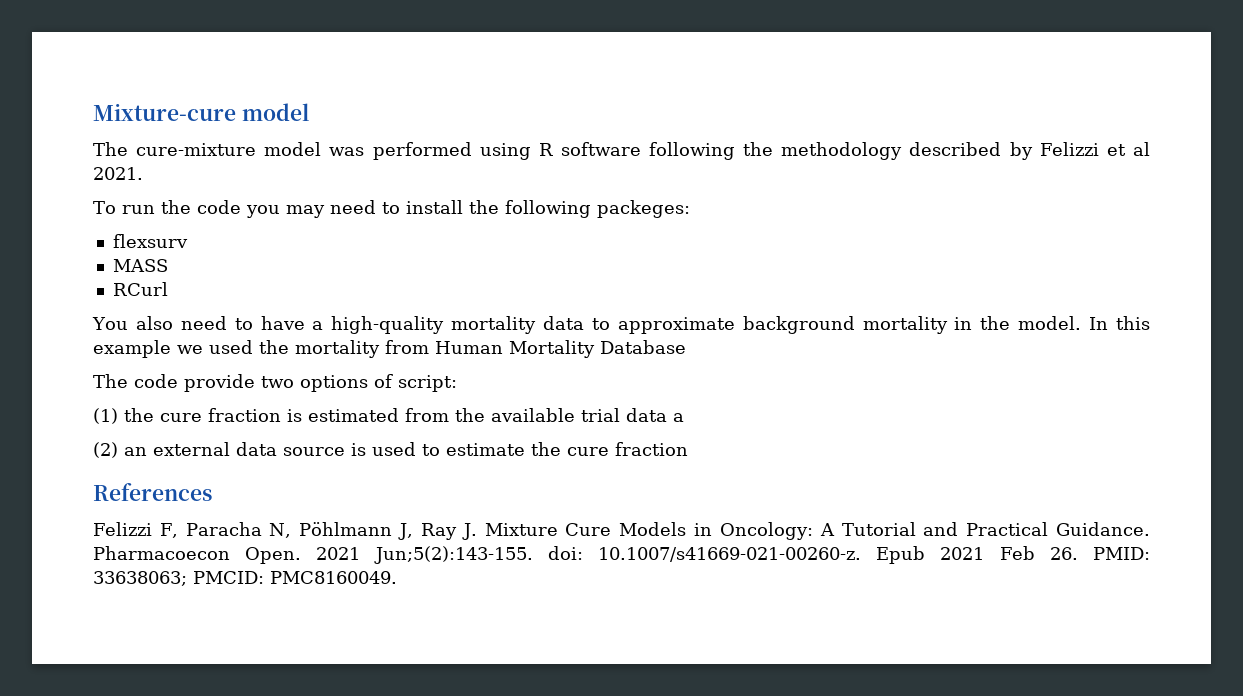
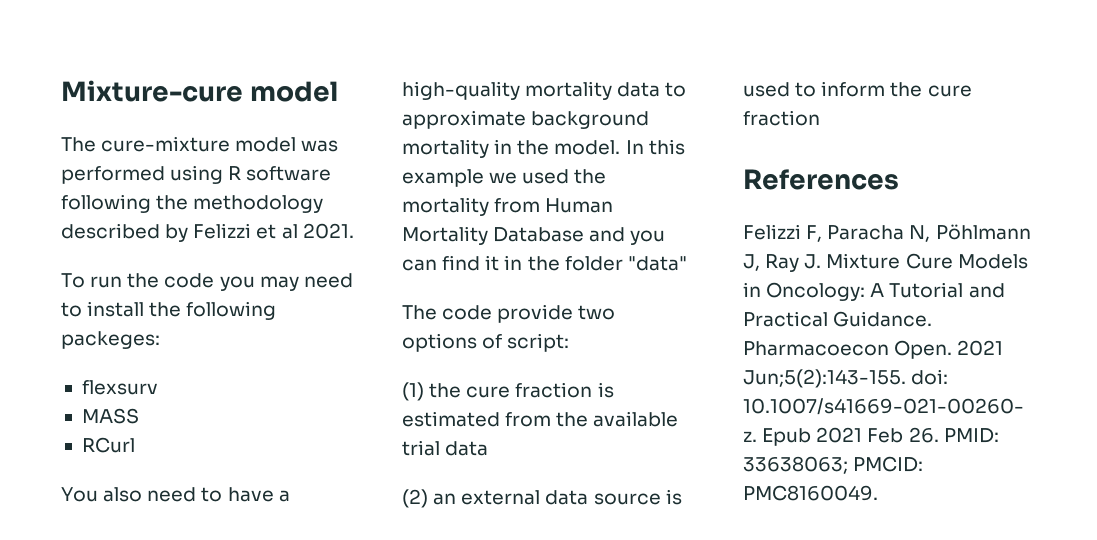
(686, 347) none -> [589,227,666,245] [402,255,687,271] and you can find it in the folder "data"
[673,413,684,422] a -> (489, 448) none
[446,443,525,456] estimate -> [821,81,886,97] inform

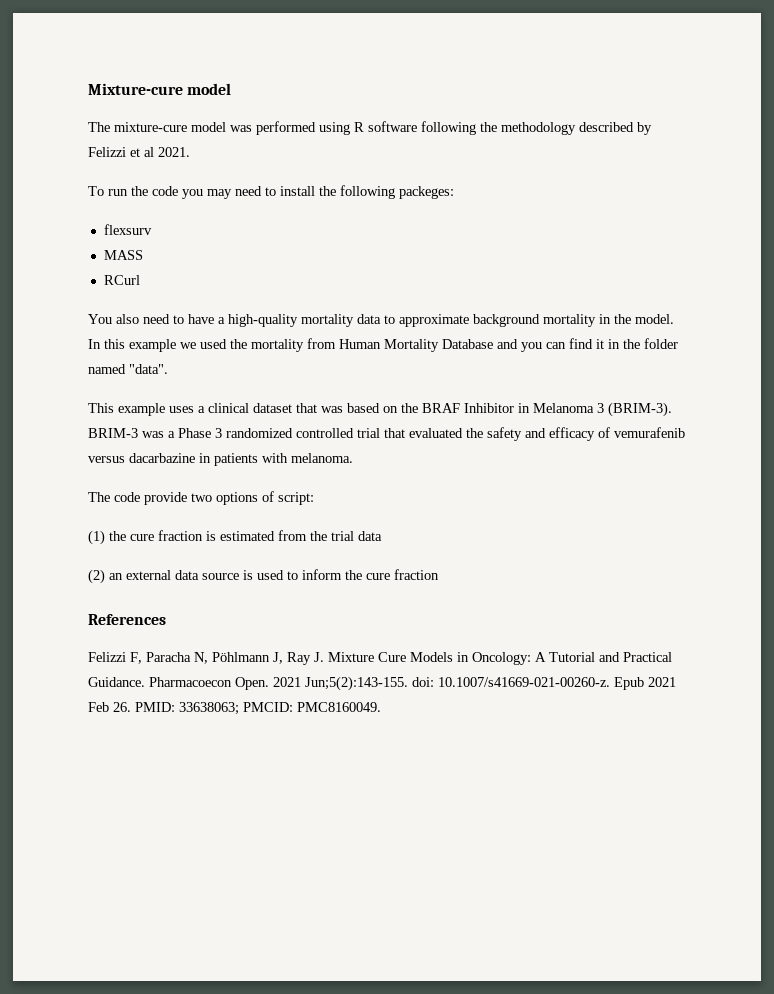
[101,136,231,152] cure-mixture -> [114,122,187,132] mixture-cure
[627,256,687,271] "data" -> [88,364,168,374] [88,402,672,417] [88,427,685,441] [88,453,353,466] named "data". // This example uses a clinical dataset that was based on the BRAF Inhibitor in Melanoma 3 (BRIM-3). BRIM-3 was a Phase 3 randomized controlled trial that evaluated the safety and efficacy of vemurafenib versus dacarbazine in patients with melanoma.
[593,411,679,427] available -> (327, 536) none

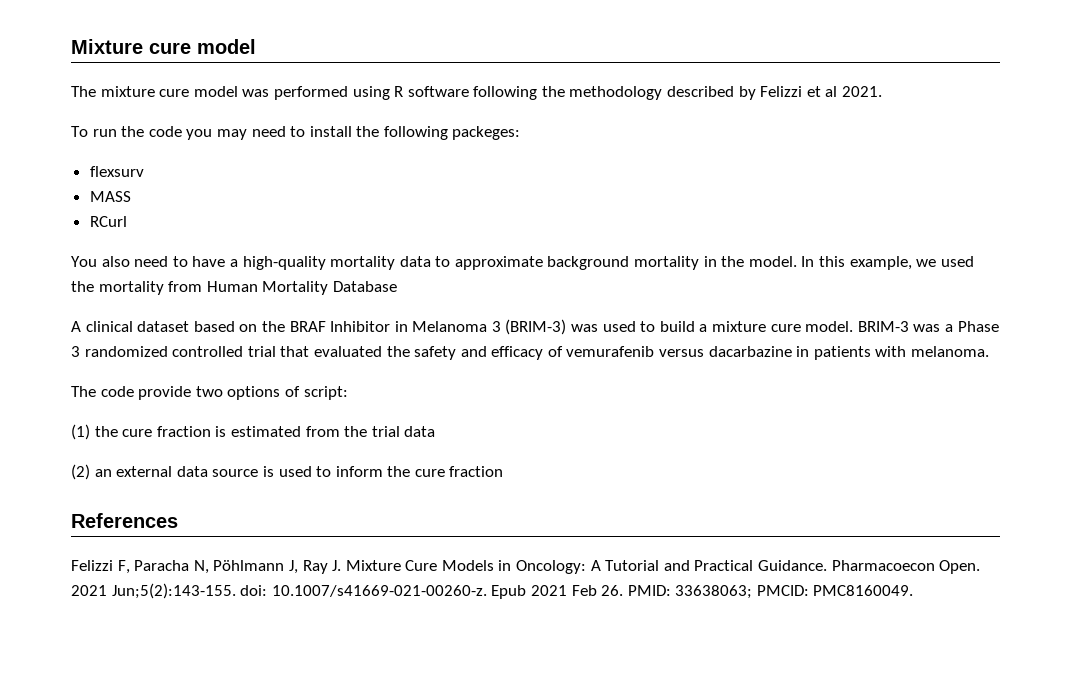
[88,83,183,95] Mixture-cure -> [71,39,191,54] Mixture cure
[114,122,187,132] mixture-cure -> [100,86,190,97] mixture cure
[129,339,176,352] example -> [849,256,912,270] example,
[497,338,678,352] [88,364,168,374] [88,403,343,416] and you can find it in the folder named "data". // This example uses a clinical dataset that was -> [71,321,190,332] // A clinical dataset
[608,402,672,417] (BRIM-3). -> [505,319,854,335] (BRIM-3) was used to build a mixture cure model.

